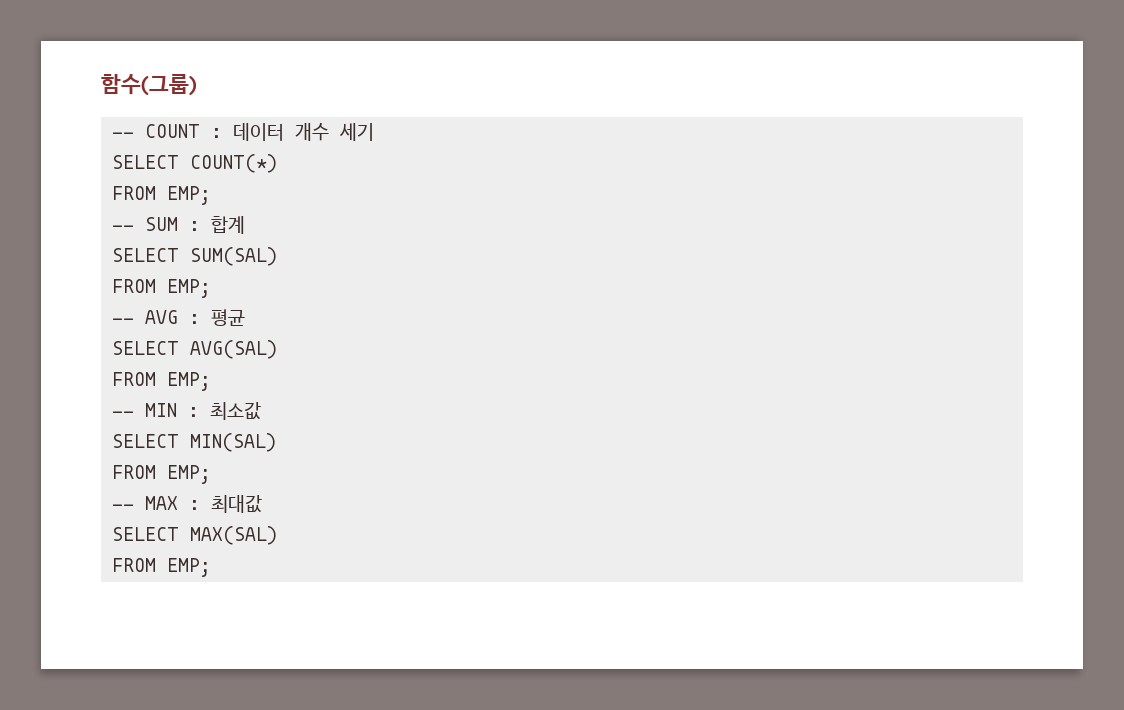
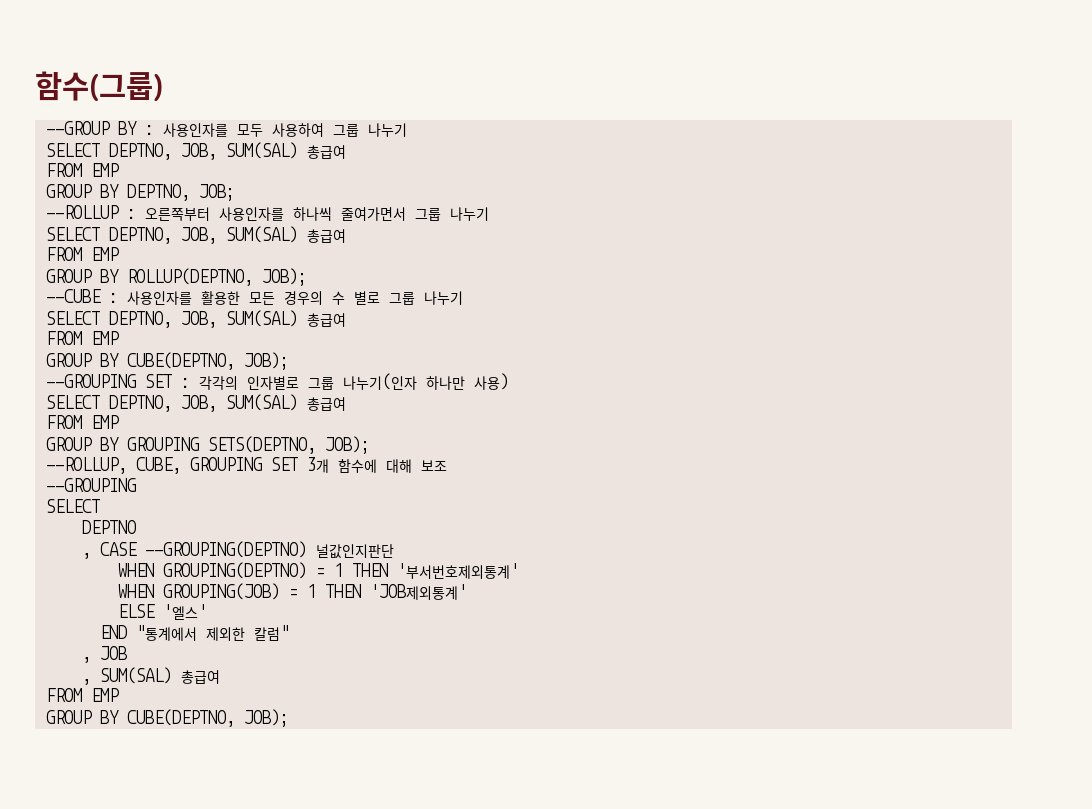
[112,123,375,141] [112,154,278,173] [112,186,212,205] [112,216,246,234] [112,247,278,266] [112,279,212,298] [112,309,246,326] [112,340,278,359] [112,372,212,391] [112,402,262,420] [112,433,277,452] [112,465,212,484] [112,495,263,513] [112,526,278,545] [112,558,212,577] -- COUNT : 데이터 개수 세기 // SELECT COUNT(*) // FROM EMP; // -- SUM : 합계 // SELECT SUM(SAL) // FROM EMP; // -- AVG : 평균 // SELECT AVG(SAL) // FROM EMP; // -- MIN : 최소값 // SELECT MIN(SAL) // FROM EMP; // -- MAX : 최대값 // SELECT MAX(SAL) // FROM EMP; -> [46,121,408,137] [46,142,347,160] [46,163,120,177] [46,184,236,201] [46,205,490,221] [46,226,347,244] [46,247,120,261] [46,268,308,286] [46,289,464,305] [46,310,347,328] [46,331,120,345] [46,352,290,370] [46,373,510,390] [46,394,347,412] [46,415,120,429] [46,436,371,454] [46,457,448,474] [46,478,137,492] [46,499,101,513] [82,520,137,534] [82,541,395,559] [118,562,520,579] [118,583,468,600] [118,604,208,620] [100,625,290,641] [82,646,128,663] [82,667,221,685] [46,688,120,702] [46,709,290,727] --GROUP BY : 사용인자를 모두 사용하여 그룹 나누기 // SELECT DEPTNO, JOB, SUM(SAL) 총급여 // FROM EMP // GROUP BY DEPTNO, JOB; // --ROLLUP : 오른쪽부터 사용인자를 하나씩 줄여가면서 그룹 나누기 // SELECT DEPTNO, JOB, SUM(SAL) 총급여 // FROM EMP // GROUP BY ROLLUP(DEPTNO, JOB); // --CUBE : 사용인자를 활용한 모든 경우의 수 별로 그룹 나누기 // SELECT DEPTNO, JOB, SUM(SAL) 총급여 // FROM EMP // GROUP BY CUBE(DEPTNO, JOB); // --GROUPING SET : 각각의 인자별로 그룹 나누기(인자 하나만 사용) // SELECT DEPTNO, JOB, SUM(SAL) 총급여 // FROM EMP // GROUP BY GROUPING SETS(DEPTNO, JOB); // --ROLLUP, CUBE, GROUPING SET 3개 함수에 대해 보조 // --GROUPING // SELECT // DEPTNO // , CASE --GROUPING(DEPTNO) 널값인지판단 // WHEN GROUPING(DEPTNO) = 1 THEN '부서번호제외통계' // WHEN GROUPING(JOB) = 1 THEN 'JOB제외통계' // ELSE '엘스' // END "통계에서 제외한 칼럼" // , JOB // , SUM(SAL) 총급여 // FROM EMP // GROUP BY CUBE(DEPTNO, JOB);

